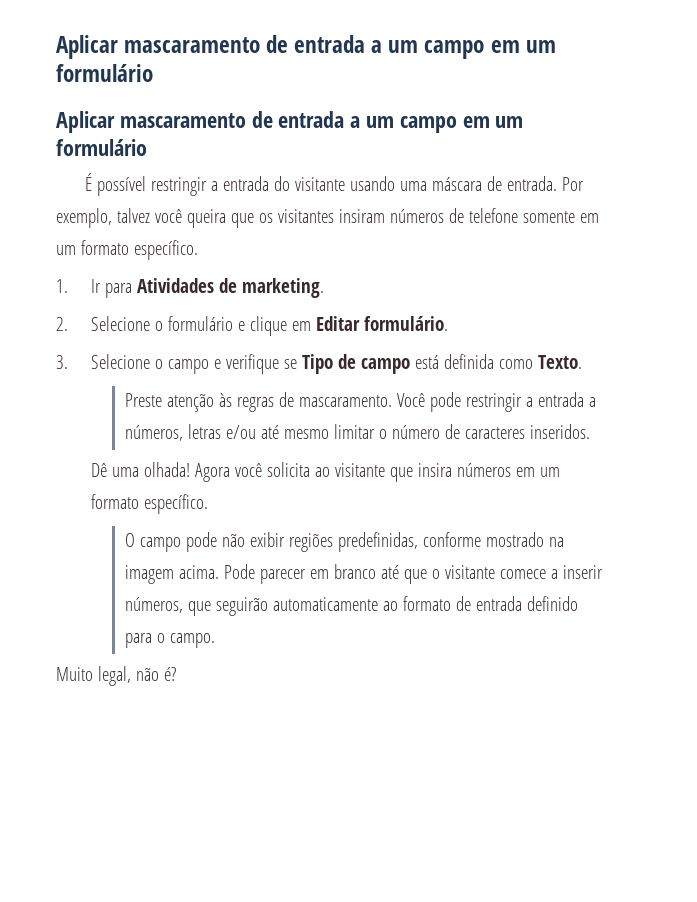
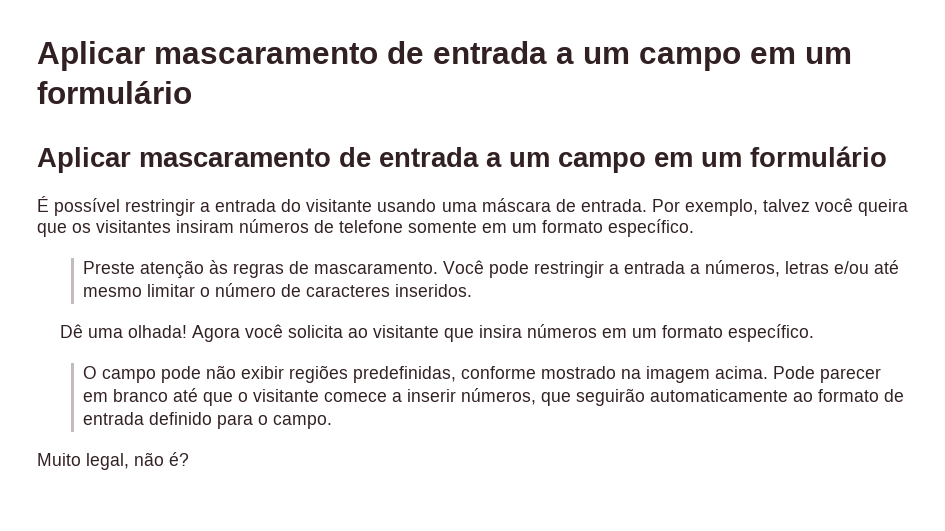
[56,278,324,298] [56,316,448,336] [56,354,582,374] // 1. Ir para Atividades de marketing. // 2. Selecione o formulário e clique em Editar formulário. // 3. Selecione o campo e verifique se Tipo de campo está definida como Texto. -> (694, 228) none

